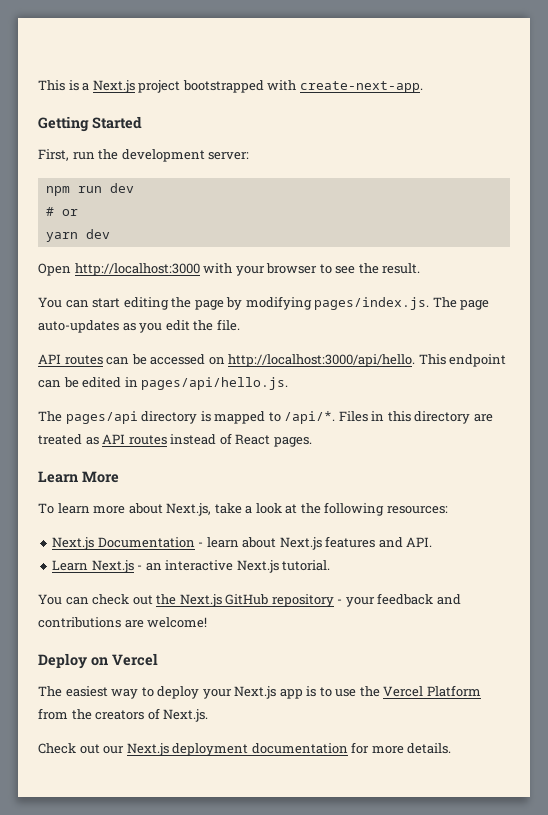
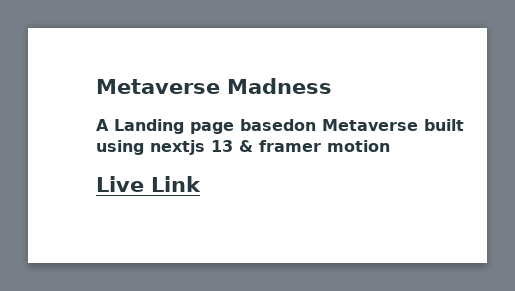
[38,80,423,93] [38,116,142,132] [38,149,250,162] [45,183,134,196] [45,207,78,216] [45,229,110,242] [38,263,421,276] [38,296,490,310] [38,319,240,333] [38,354,507,367] [38,377,289,390] [38,411,493,424] [38,433,312,447] [38,471,119,483] [38,502,448,516] [52,536,433,550] [52,560,331,573] [38,593,461,607] [38,617,208,628] [38,653,158,669] [38,685,481,699] [38,708,209,722] [38,742,452,756] This is a Next.js project bootstrapped with create-next-app. // Getting Started // First, run the development server: // npm run dev // # or // yarn dev // Open http://localhost:3000 with your browser to see the result. // You can start editing the page by modifying pages/index.js. The page auto-updates as you edit the file. // API routes can be accessed on http://localhost:3000/api/hello. This endpoint can be edited in pages/api/hello.js. // The pages/api directory is mapped to /api/*. Files in this directory are treated as API routes instead of React pages. // Learn More // To learn more about Next.js, take a look at the following resources: // Next.js Documentation - learn about Next.js features and API. // Learn Next.js - an interactive Next.js tutorial. // You can check out the Next.js GitHub repository - your feedback and contributions are welcome! // Deploy on Vercel // The easiest way to deploy your Next.js app is to use the Vercel Platform from the creators of Next.js. // Check out our Next.js deployment documentation for more details. -> [96,78,332,94] [96,119,464,134] [96,140,390,155] [96,176,201,192] Metaverse Madness // A Landing page basedon Metaverse built using nextjs 13 & framer motion // Live Link

